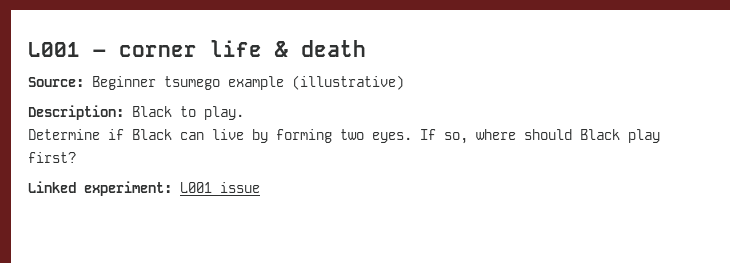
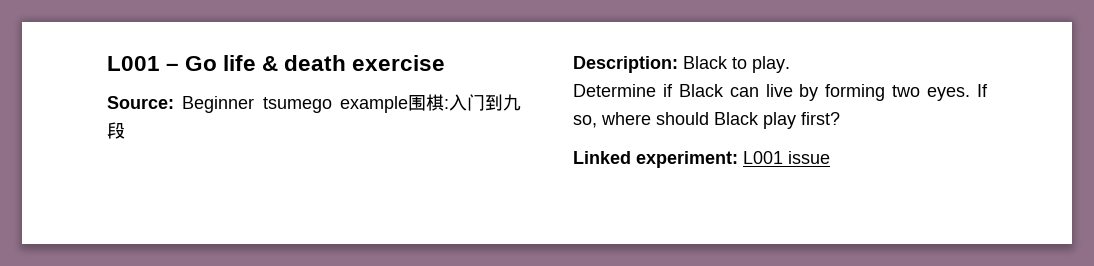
[119,45,197,57] corner -> [185,56,218,71] Go
(366, 48) none -> [352,55,446,71] exercise
[292,75,404,90] (illustrative) -> [408,94,521,111] [107,122,125,139] 围棋:入门到九段

